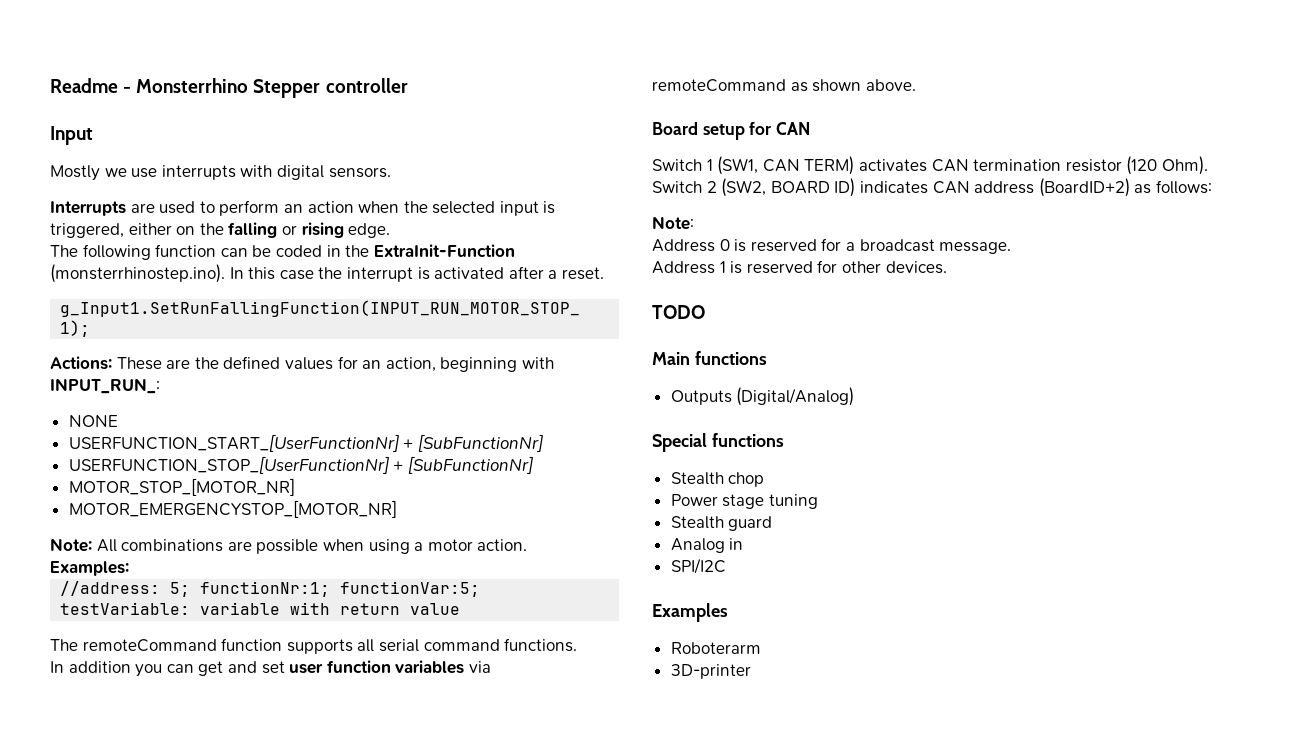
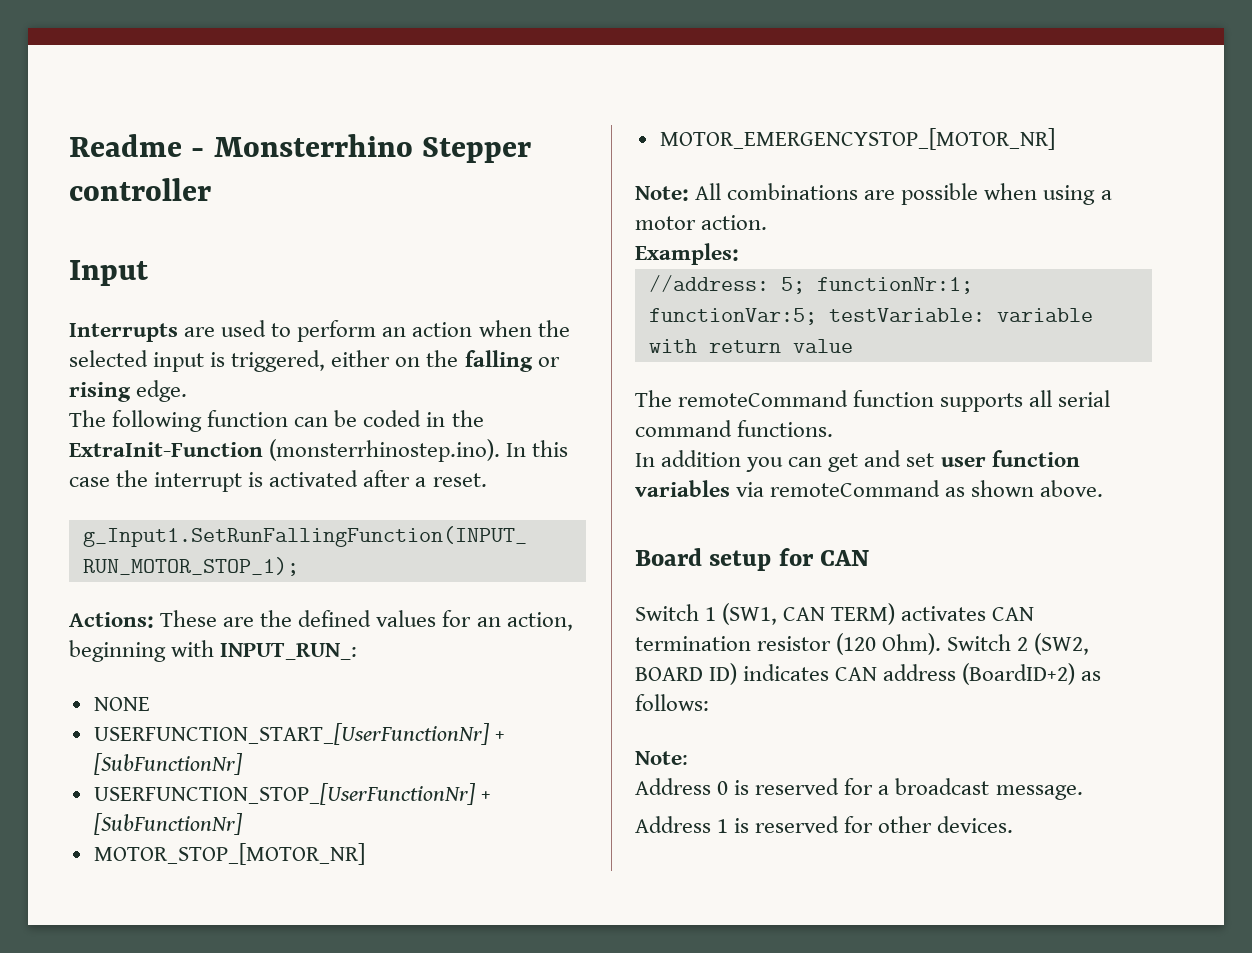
[50,165,391,181] // Mostly we use interrupts with digital sensors. -> (148, 273) none
[652,305,705,319] [652,351,767,365] [670,387,855,406] [652,433,784,452] [670,472,765,487] [670,494,818,509] [670,516,773,531] [670,538,744,553] [670,558,726,574] [652,603,728,622] [670,642,761,654] [670,664,751,679] // TODO // Main functions // Outputs (Digital/Analog) // Special functions // Stealth chop // Power stage tuning // Stealth guard // Analog in // SPI/I2C // Examples // Roboterarm // 3D-printer -> (1014, 824) none

